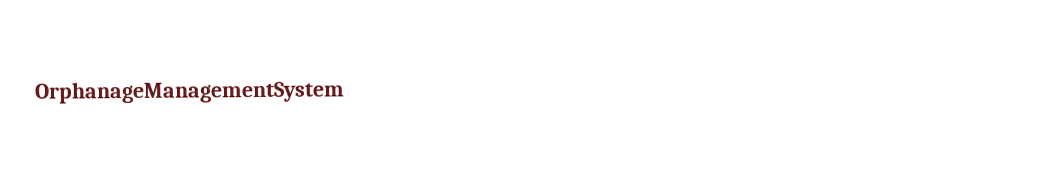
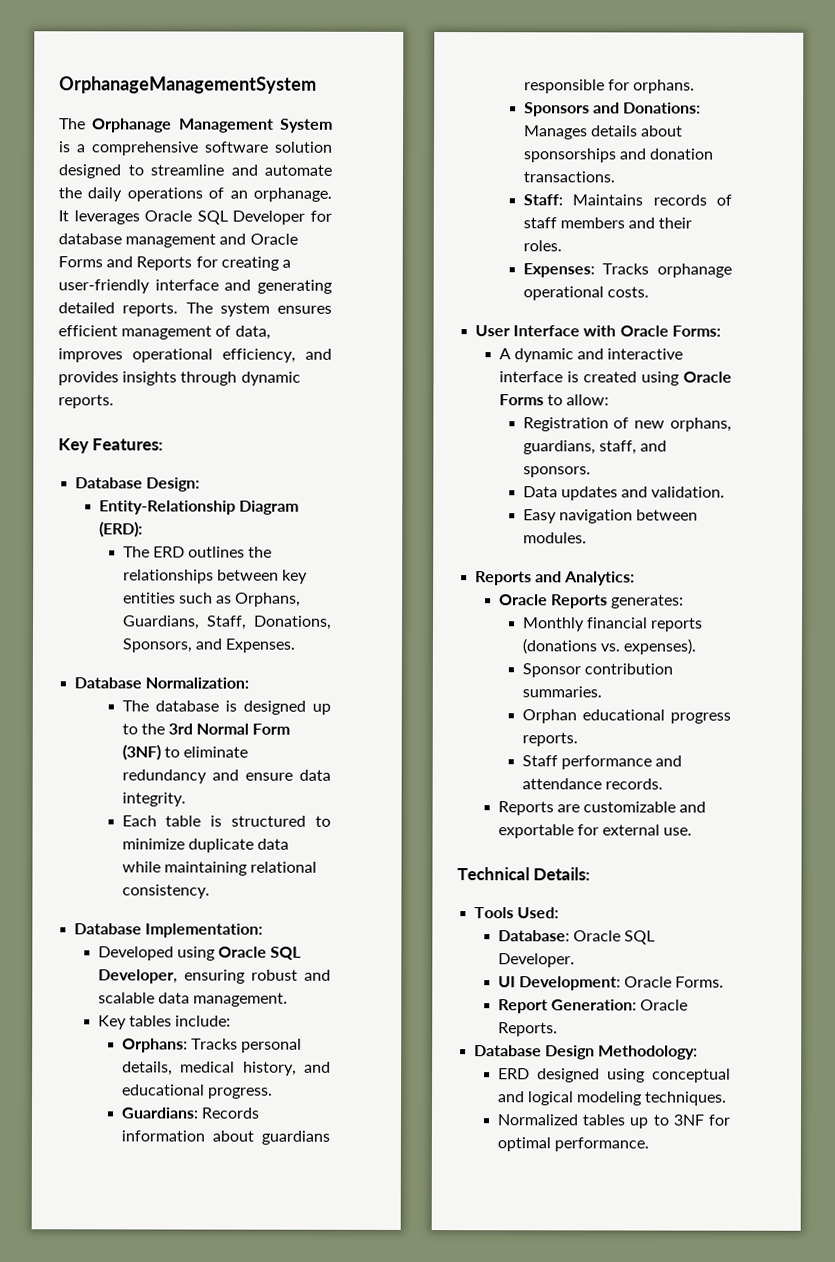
(345, 92) none -> [59,118,333,133] [59,141,333,156] [58,164,332,179] [58,187,332,202] [58,210,332,225] [58,233,298,248] [58,256,291,271] [58,279,332,294] [58,302,332,317] [58,325,271,340] [58,348,332,363] [58,371,301,386] [58,394,114,409] [58,438,164,454] [75,477,201,492] [98,500,300,515] [98,521,143,538] [122,546,273,558] [122,569,308,584] [122,592,302,607] [122,615,332,630] [121,638,295,653] [74,677,250,689] [121,700,331,715] [121,723,291,735] [121,744,248,761] [121,769,331,784] [121,792,186,807] [121,815,331,827] [121,838,289,853] [121,861,317,876] [121,884,210,899] [74,923,264,938] [97,946,303,961] [97,969,331,984] [97,992,289,1007] [97,1015,232,1030] [121,1038,302,1053] [121,1061,331,1076] [121,1084,273,1099] [120,1107,260,1119] [120,1130,330,1145] [523,79,695,94] [523,102,701,117] [523,125,683,140] [522,148,714,163] [522,171,615,183] [522,194,732,206] [522,217,693,229] [522,240,562,252] [522,263,732,278] [522,286,649,301] [475,325,721,337] [498,348,684,363] [498,371,732,386] [498,394,610,406] [522,417,732,432] [522,440,667,455] [522,466,591,478] [522,486,726,501] [522,509,698,524] [522,532,587,544] [475,571,636,586] [498,594,685,609] [521,617,703,632] [521,638,696,655] [521,663,673,678] [521,686,602,698] [521,709,731,724] [521,732,578,747] [521,755,682,770] [521,778,663,790] [497,801,707,816] [497,824,693,839] [457,867,591,881] [474,907,560,919] [497,930,656,945] [497,953,575,968] [497,976,725,991] [497,999,689,1014] [497,1022,558,1037] [474,1045,699,1060] [497,1068,731,1083] [497,1091,728,1106] [496,1114,730,1129] [496,1137,650,1152] // The Orphanage Management System is a comprehensive software solution designed to streamline and automate the daily operations of an orphanage. It leverages Oracle SQL Developer for database management and Oracle Forms and Reports for creating a user-friendly interface and generating detailed reports. The system ensures efficient management of data, improves operational efficiency, and provides insights through dynamic reports. // Key Features: // Database Design: // Entity-Relationship Diagram (ERD): // The ERD outlines the relationships between key entities such as Orphans, Guardians, Staff, Donations, Sponsors, and Expenses. // Database Normalization: // The database is designed up to the 3rd Normal Form (3NF) to eliminate redundancy and ensure data integrity. // Each table is structured to minimize duplicate data while maintaining relational consistency. // Database Implementation: // Developed using Oracle SQL Developer, ensuring robust and scalable data management. // Key tables include: // Orphans: Tracks personal details, medical history, and educational progress. // Guardians: Records information about guardians responsible for orphans. // Sponsors and Donations: Manages details about sponsorships and donation transactions. // Staff: Maintains records of staff members and their roles. // Expenses: Tracks orphanage operational costs. // User Interface with Oracle Forms: // A dynamic and interactive interface is created using Oracle Forms to allow: // Registration of new orphans, guardians, staff, and sponsors. // Data updates and validation. // Easy navigation between modules. // Reports and Analytics: // Oracle Reports generates: // Monthly financial reports (donations vs. expenses). // Sponsor contribution summaries. // Orphan educational progress reports. // Staff performance and attendance records. // Reports are customizable and exportable for external use. // Technical Details: // Tools Used: // Database: Oracle SQL Developer. // UI Development: Oracle Forms. // Report Generation: Oracle Reports. // Database Design Methodology: // ERD designed using conceptual and logical modeling techniques. // Normalized tables up to 3NF for optimal performance.

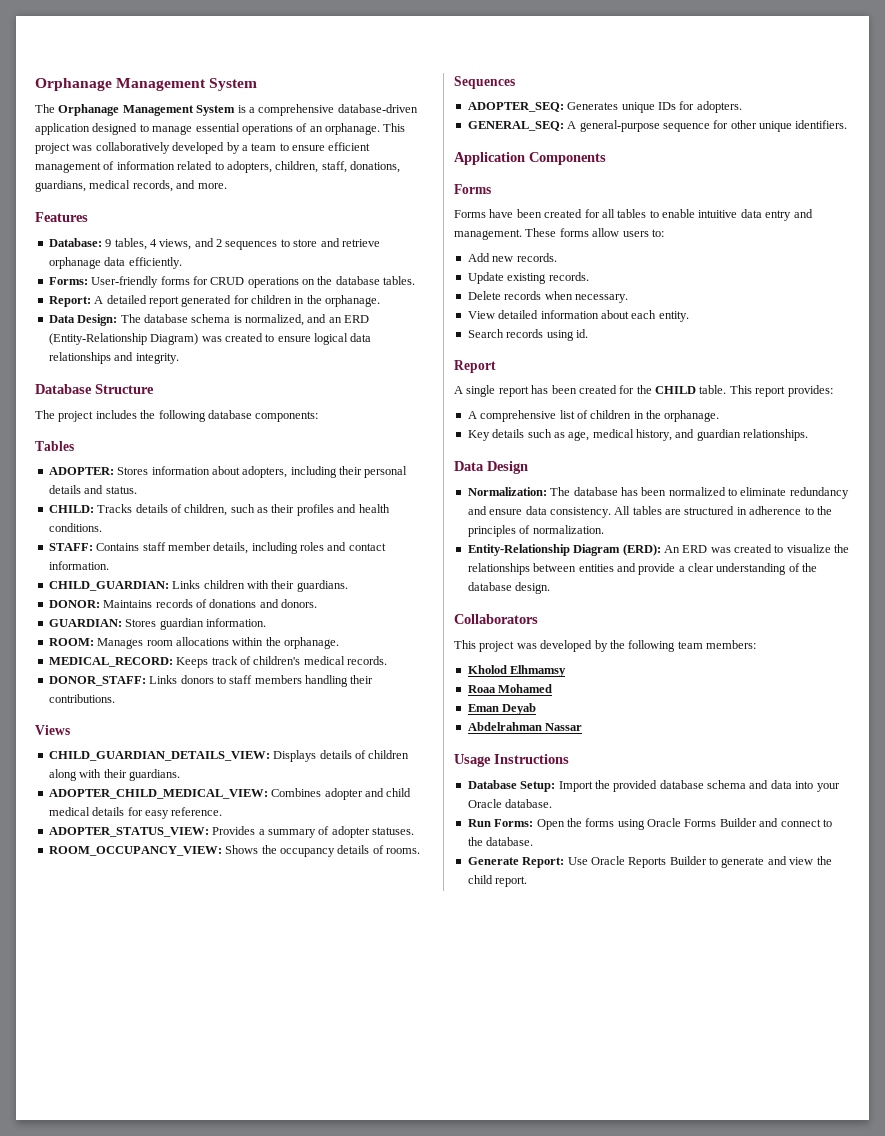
[59,76,317,94] OrphanageManagementSystem -> [35,78,258,91] Orphanage Management System
[205,141,333,153] [58,164,332,179] [58,187,332,202] [58,210,332,225] [58,233,298,248] [58,256,291,271] [58,279,332,294] [58,302,332,317] [58,325,271,340] [58,348,332,363] [58,371,301,386] [58,394,114,409] [58,438,164,454] [75,477,201,492] [98,500,300,515] [98,521,143,538] [122,546,273,558] [122,569,308,584] [122,592,302,607] [122,615,332,630] [121,638,295,653] [74,677,143,689] software solution designed to streamline and automate the daily operations of an orphanage. It leverages Oracle SQL Developer for database management and Oracle Forms and Reports for creating a user-friendly interface and generating detailed reports. The system ensures efficient management of data, improves operational efficiency, and provides insights through dynamic reports. // Key Features: // Database Design: // Entity-Relationship Diagram (ERD): // The ERD outlines the relationships between key entities such as Orphans, Guardians, Staff, Donations, Sponsors, and Expenses. // Database -> [337,104,418,113] [35,123,406,135] [35,142,371,154] [35,161,400,173] [35,180,227,192] [35,212,88,222] [48,238,380,250] [48,257,182,269] [48,276,416,288] [48,295,381,307] [48,314,370,326] [48,333,372,345] [48,352,179,364] [35,384,154,394] [35,410,319,422] [35,441,74,451] [48,466,408,478] [48,485,137,494] [48,504,390,516] [48,523,102,532] [48,542,386,554] [48,561,109,570] [48,580,348,592] [48,599,317,608] [48,618,266,630] [48,637,339,649] [48,656,387,668] [48,675,374,687] [48,694,115,703] [35,725,70,735] [48,750,410,762] [48,769,180,781] [48,788,412,800] [48,807,223,819] [48,826,414,838] [48,845,420,857] [454,76,515,89] [467,101,742,113] [467,120,848,132] [454,152,606,165] [454,184,491,194] [454,209,813,221] [454,228,664,240] [467,253,557,262] [467,272,589,284] [467,291,628,303] [467,310,689,322] [467,329,588,341] [454,360,496,373] [454,385,833,397] [467,410,720,422] [467,429,809,441] [454,461,528,474] database-driven application designed to manage essential operations of an orphanage. This project was collaboratively developed by a team to ensure efficient management of information related to adopters, children, staff, donations, guardians, medical records, and more. // Features // Database: 9 tables, 4 views, and 2 sequences to store and retrieve orphanage data efficiently. // Forms: User-friendly forms for CRUD operations on the database tables. // Report: A detailed report generated for children in the orphanage. // Data Design: The database schema is normalized, and an ERD (Entity-Relationship Diagram) was created to ensure logical data relationships and integrity. // Database Structure // The project includes the following database components: // Tables // ADOPTER: Stores information about adopters, including their personal details and status. // CHILD: Tracks details of children, such as their profiles and health conditions. // STAFF: Contains staff member details, including roles and contact information. // CHILD_GUARDIAN: Links children with their guardians. // DONOR: Maintains records of donations and donors. // GUARDIAN: Stores guardian information. // ROOM: Manages room allocations within the orphanage. // MEDICAL_RECORD: Keeps track of children's medical records. // DONOR_STAFF: Links donors to staff members handling their contributions. // Views // CHILD_GUARDIAN_DETAILS_VIEW: Displays details of children along with their guardians. // ADOPTER_CHILD_MEDICAL_VIEW: Combines adopter and child medical details for easy reference. // ADOPTER_STATUS_VIEW: Provides a summary of adopter statuses. // ROOM_OCCUPANCY_VIEW: Shows the occupancy details of rooms. // Sequences // ADOPTER_SEQ: Generates unique IDs for adopters. // GENERAL_SEQ: A general-purpose sequence for other unique identifiers. // Application Components // Forms // Forms have been created for all tables to enable intuitive data entry and management. These forms allow users to: // Add new records. // Update existing records. // Delete records when necessary. // View detailed information about each entity. // Search records using id. // Report // A single report has been created for the CHILD table. This report provides: // A comprehensive list of children in the orphanage. // Key details such as age, medical history, and guardian relationships. // Data Design //
[121,700,331,715] [121,723,291,735] [121,744,161,761] // The database is designed up to the 3rd Normal Form (3NF) -> [550,487,726,496] The database has been normalized
[121,792,186,807] [121,815,331,827] [121,838,289,853] [121,861,317,876] [121,884,210,899] [74,923,264,938] [97,946,303,961] [97,969,331,984] [97,992,289,1007] [97,1015,232,1030] [121,1038,302,1053] [121,1061,331,1076] [121,1084,273,1099] [120,1107,260,1119] [120,1130,330,1145] [523,79,695,94] [523,102,701,117] [523,125,683,140] [522,148,714,163] [522,171,615,183] [522,194,732,206] [522,217,693,229] [522,240,562,252] [522,263,732,278] [522,286,649,301] [475,325,721,337] [498,348,684,363] [498,371,732,386] [498,394,610,406] [522,417,732,432] [522,440,667,455] [522,466,591,478] [522,486,726,501] [522,509,698,524] [522,532,587,544] [475,571,636,586] [498,594,685,609] [521,617,703,632] [521,638,696,655] [521,663,673,678] [521,686,602,698] [521,709,731,724] [521,732,578,747] [521,755,682,770] [521,778,663,790] [497,801,707,816] [497,824,693,839] [457,867,591,881] [474,907,560,919] [497,930,656,945] [497,953,575,968] [497,976,725,991] [497,999,689,1014] [497,1022,558,1037] [474,1045,699,1060] [497,1068,731,1083] [497,1091,728,1106] [496,1114,730,1129] [496,1137,650,1152] integrity. // Each table is structured to minimize duplicate data while maintaining relational consistency. // Database Implementation: // Developed using Oracle SQL Developer, ensuring robust and scalable data management. // Key tables include: // Orphans: Tracks personal details, medical history, and educational progress. // Guardians: Records information about guardians responsible for orphans. // Sponsors and Donations: Manages details about sponsorships and donation transactions. // Staff: Maintains records of staff members and their roles. // Expenses: Tracks orphanage operational costs. // User Interface with Oracle Forms: // A dynamic and interactive interface is created using Oracle Forms to allow: // Registration of new orphans, guardians, staff, and sponsors. // Data updates and validation. // Easy navigation between modules. // Reports and Analytics: // Oracle Reports generates: // Monthly financial reports (donations vs. expenses). // Sponsor contribution summaries. // Orphan educational progress reports. // Staff performance and attendance records. // Reports are customizable and exportable for external use. // Technical Details: // Tools Used: // Database: Oracle SQL Developer. // UI Development: Oracle Forms. // Report Generation: Oracle Reports. // Database Design Methodology: // ERD designed using conceptual and logical modeling techniques. // Normalized tables up to 3NF for optimal performance. -> [549,506,832,518] [467,525,604,537] [467,544,850,556] [467,563,818,575] [467,582,551,594] [454,614,538,624] [454,640,756,652] [467,665,567,677] [467,684,553,693] [467,703,537,715] [467,722,583,731] [454,754,569,767] [467,780,840,792] [467,799,553,808] [467,818,832,830] [467,837,534,846] [467,856,832,868] [467,875,528,887] consistency. All tables are structured in adherence to the principles of normalization. // Entity-Relationship Diagram (ERD): An ERD was created to visualize the relationships between entities and provide a clear understanding of the database design. // Collaborators // This project was developed by the following team members: // Kholod Elhmamsy // Roaa Mohamed // Eman Deyab // Abdelrahman Nassar // Usage Instructions // Database Setup: Import the provided database schema and data into your Oracle database. // Run Forms: Open the forms using Oracle Forms Builder and connect to the database. // Generate Report: Use Oracle Reports Builder to generate and view the child report.

